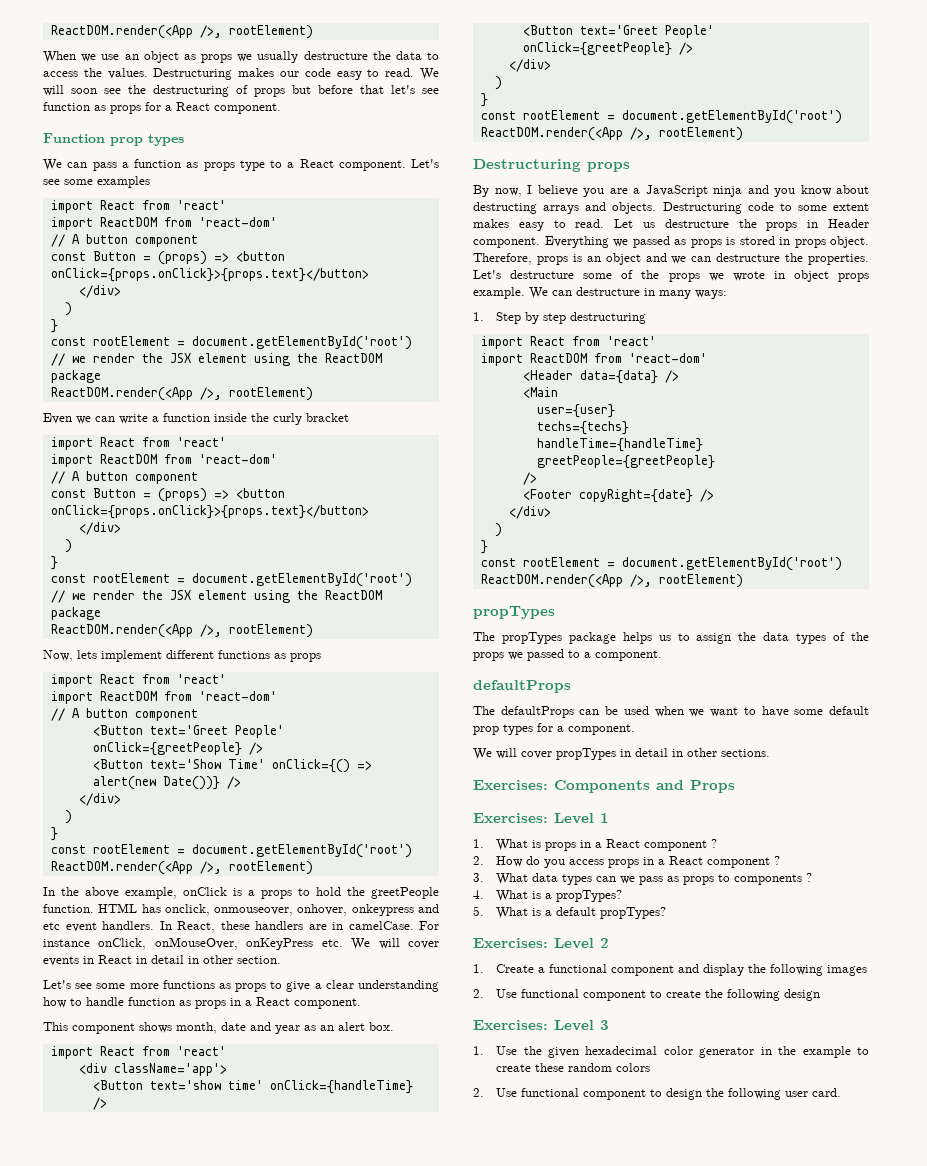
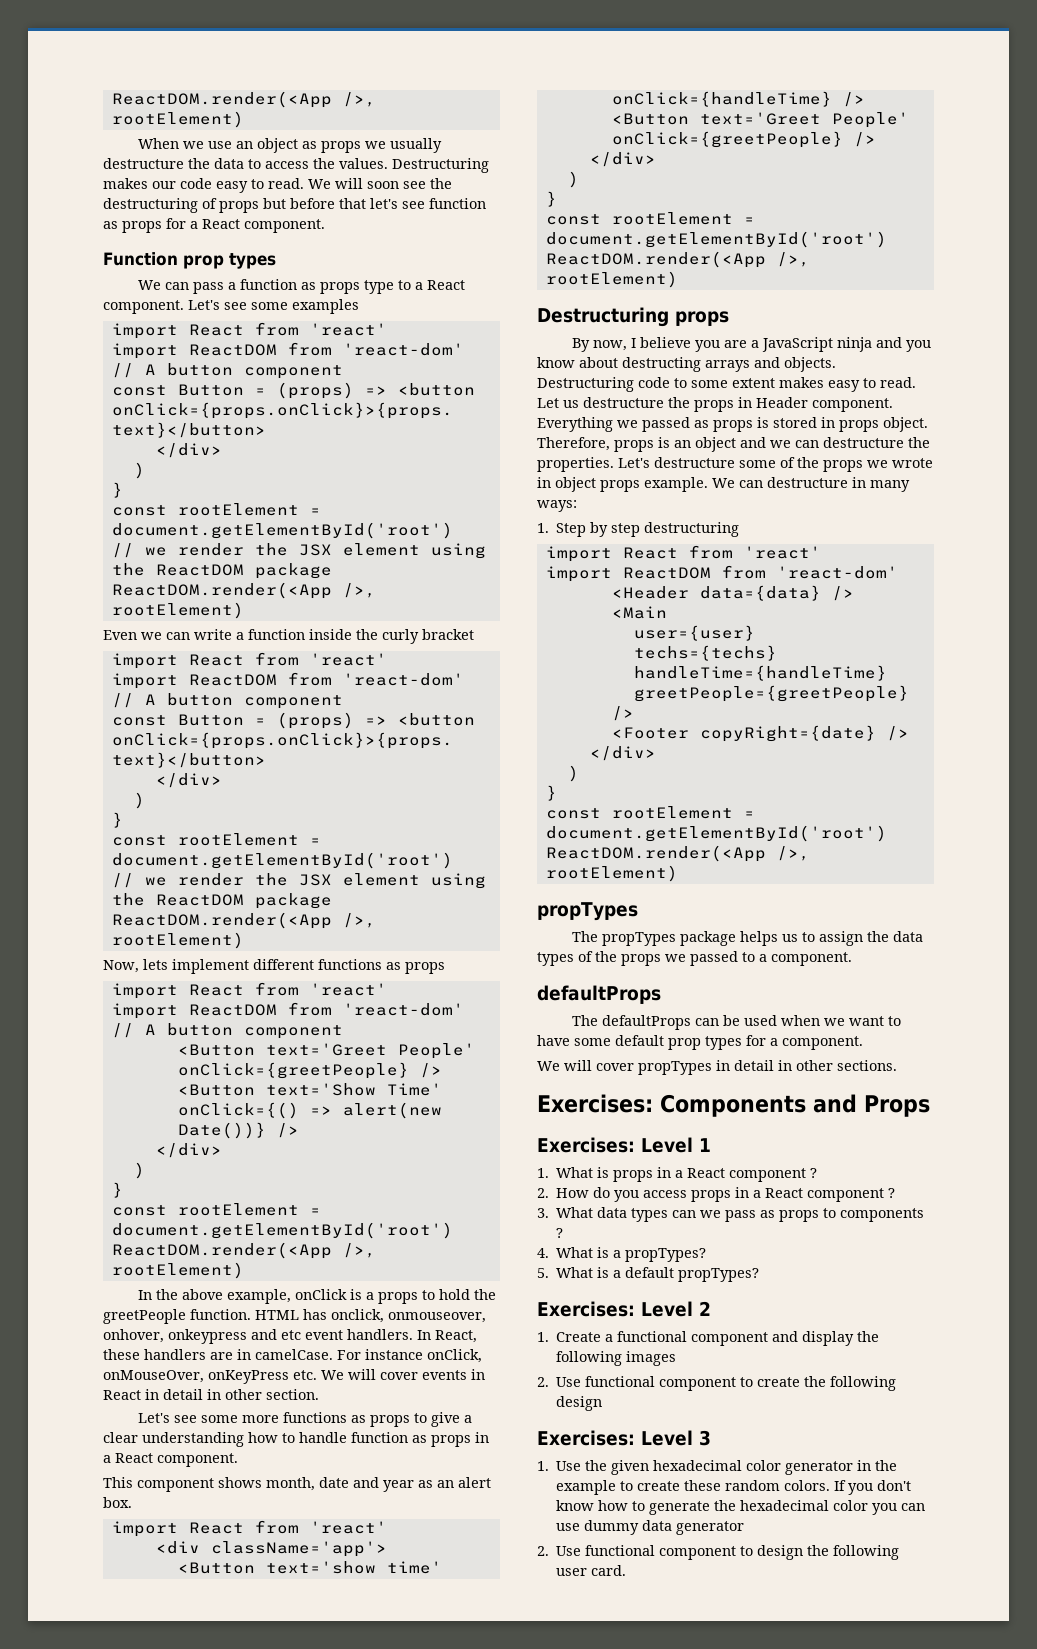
[616,1063,651,1072] colors -> [784,1480,912,1495] [556,1500,926,1515] [556,1520,745,1535] colors. If you don't know how to generate the hexadecimal color you can use dummy data generator

